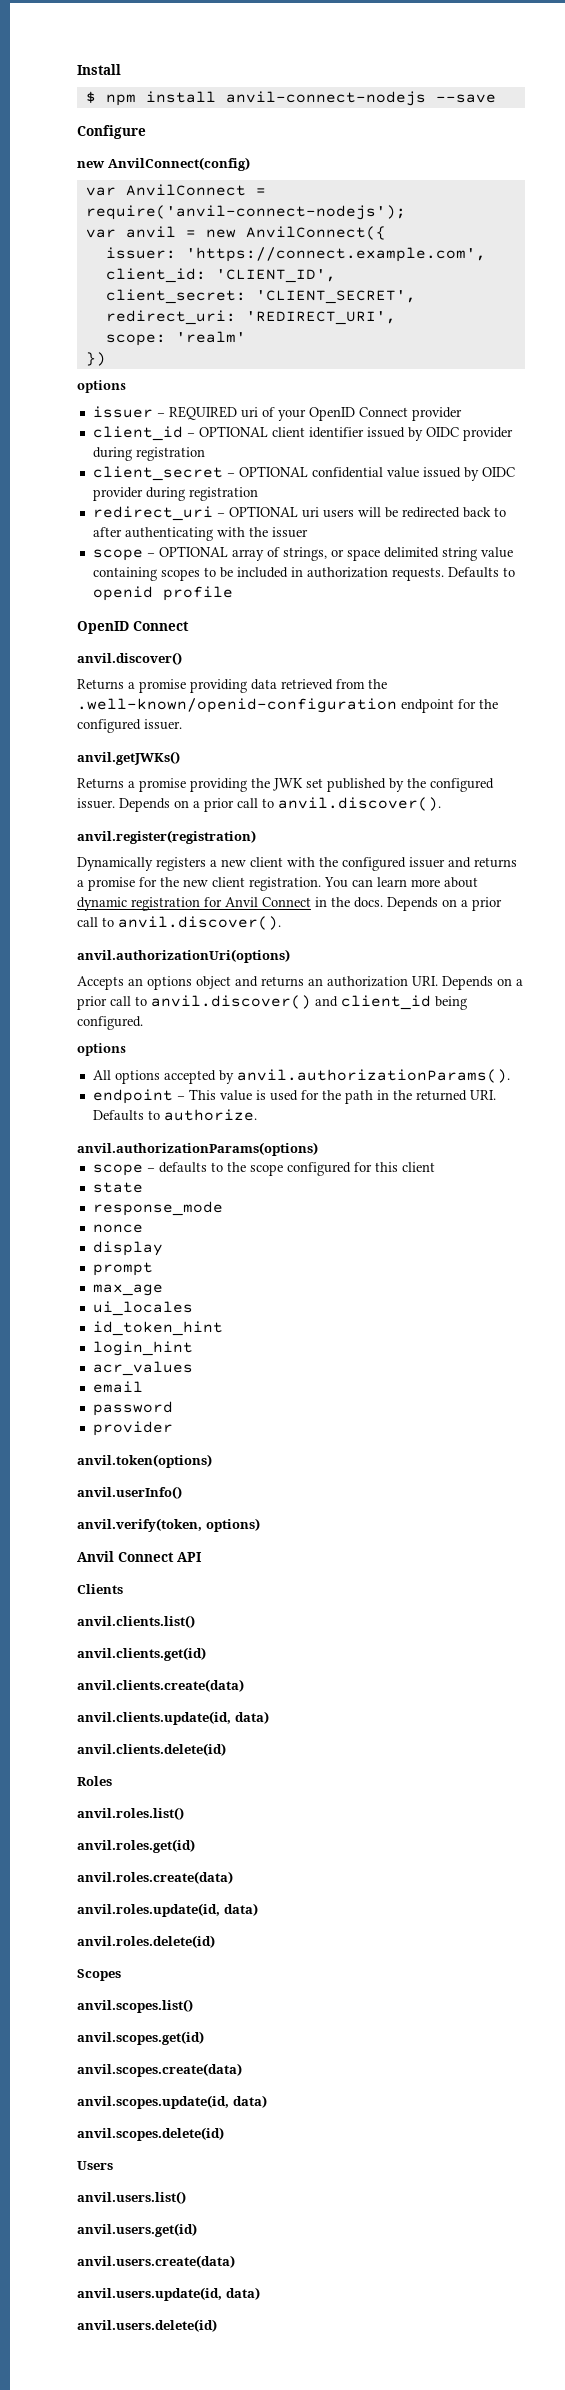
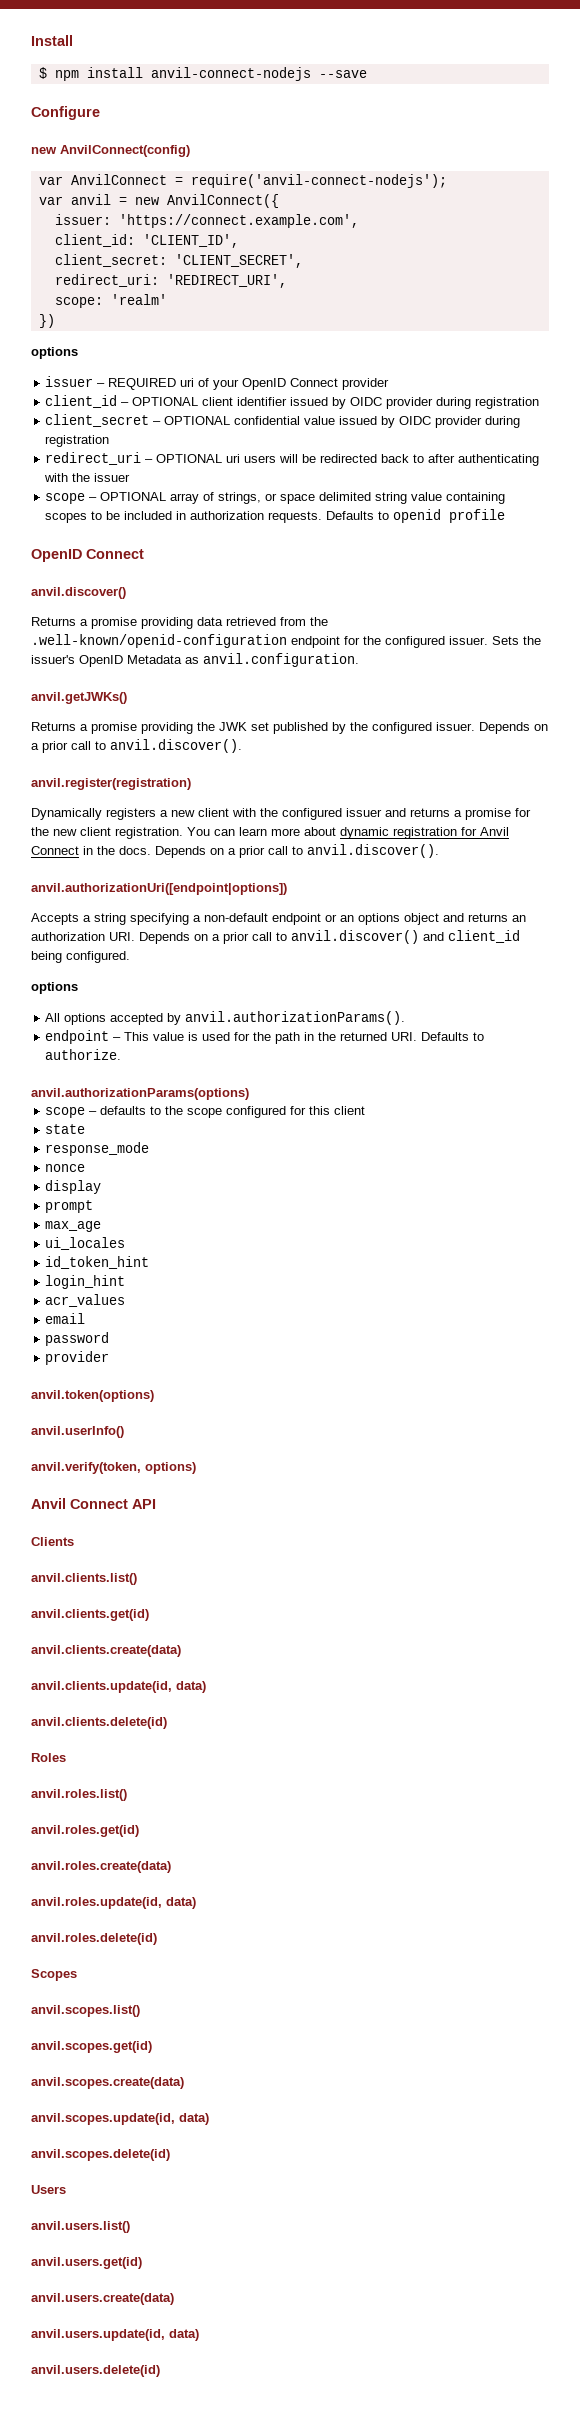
(182, 724) none -> [492,636,541,645] [31,653,359,667] Sets the issuer's OpenID Metadata as anvil.configuration.
[77,949,290,963] anvil.authorizationUri(options) -> [31,883,287,895] anvil.authorizationUri([endpoint|options])
(124, 983) none -> [83,913,337,925] a string specifying a non-default endpoint or

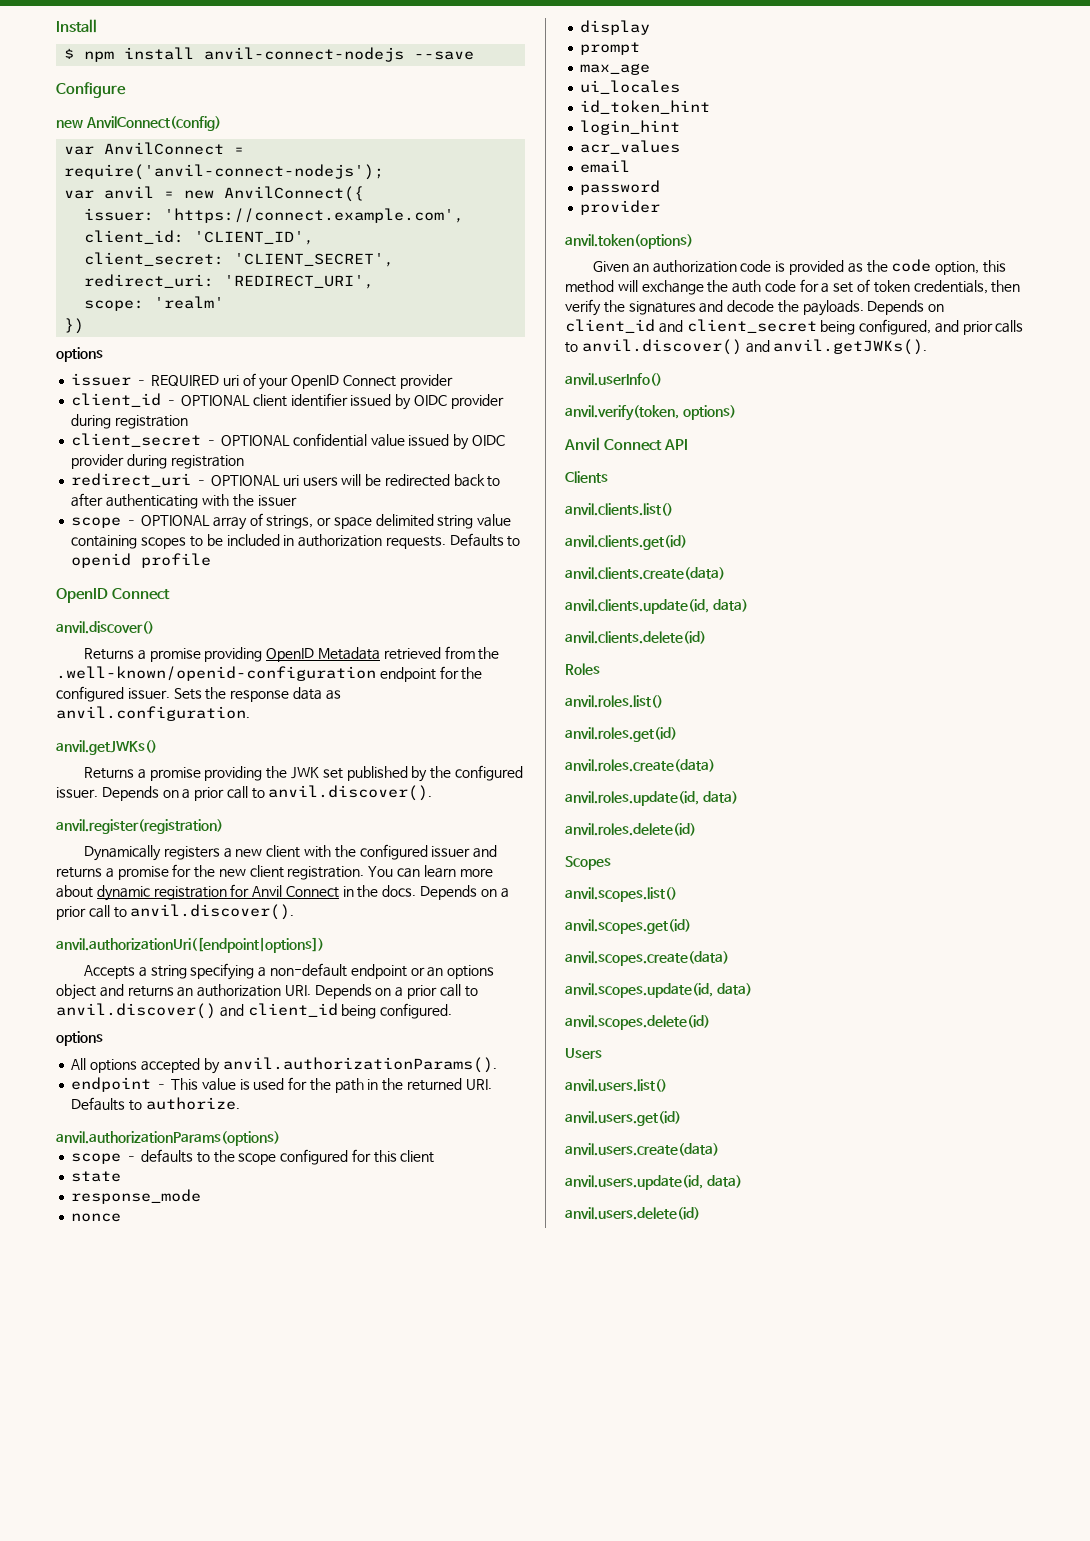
[197,617,223,626] data -> [266,647,381,662] OpenID Metadata
[31,655,182,667] issuer's OpenID Metadata -> [230,687,322,702] response data
(154, 1396) none -> [593,259,1006,275] [565,279,1021,295] [565,299,945,316] [565,319,1024,335] [565,339,928,355] // Given an authorization code is provided as the code option, this method will exchange the auth code for a set of token credentials, then verify the signatures and decode the payloads. Depends on client_id and client_secret being configured, and prior calls to anvil.discover() and anvil.getJWKs().

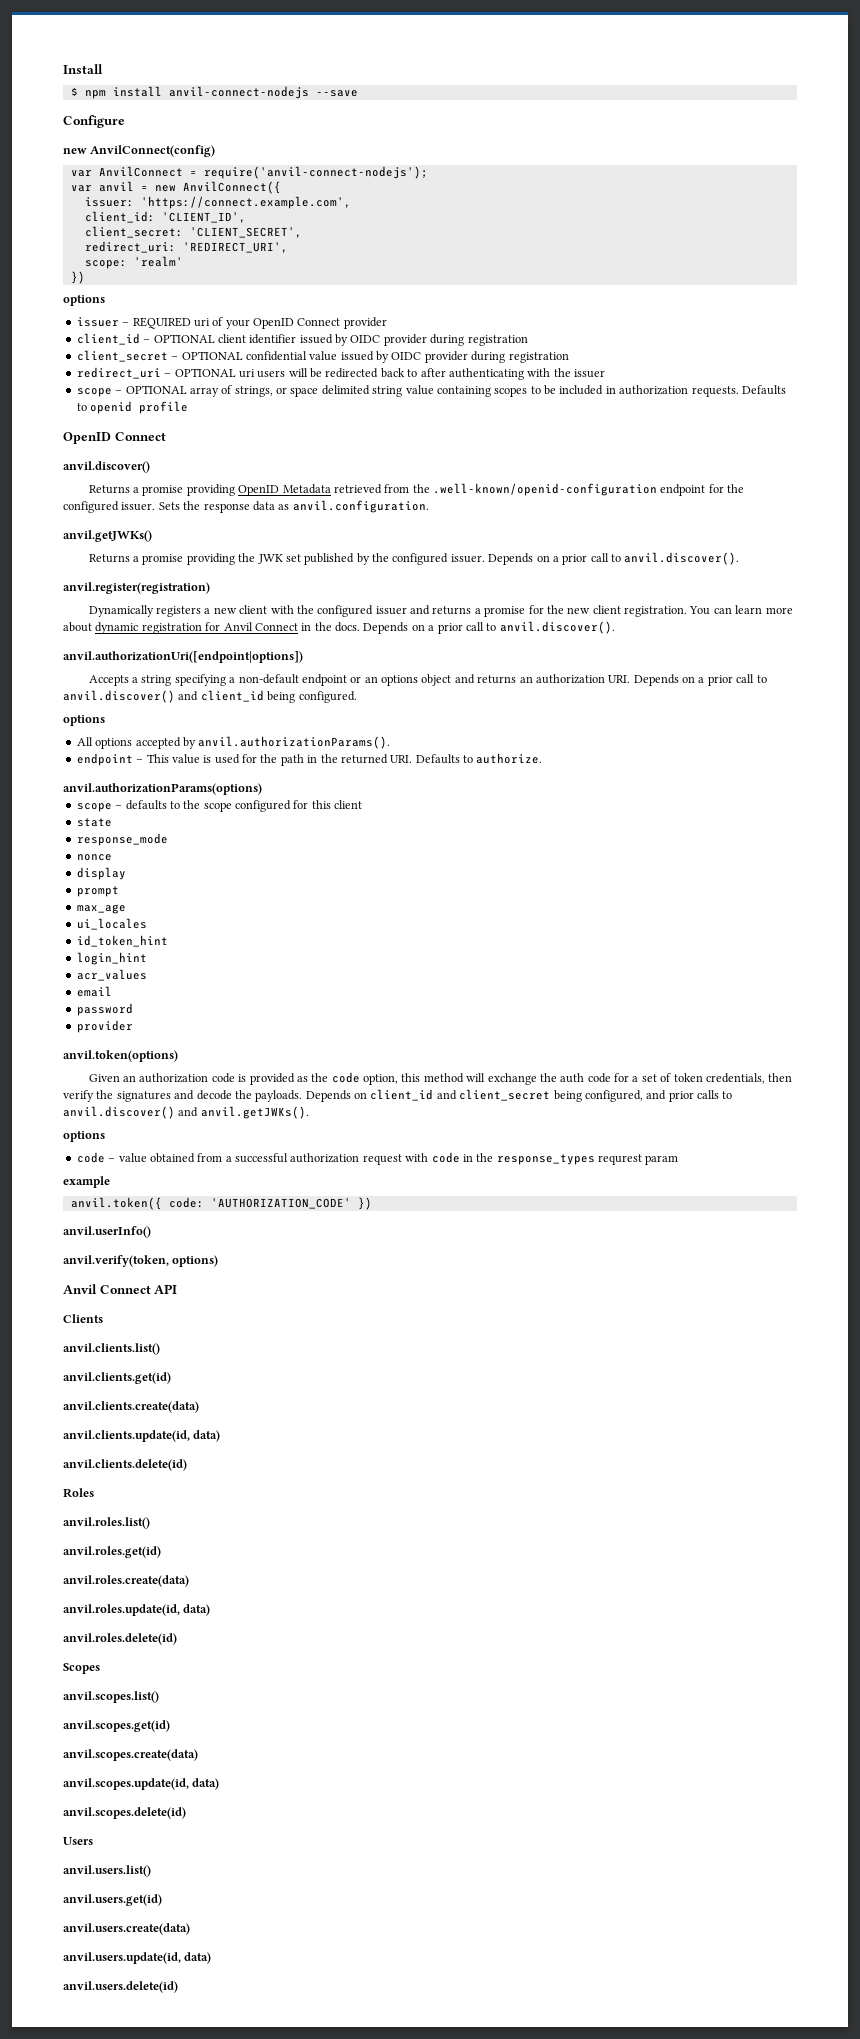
(928, 347) none -> [63,1131,105,1142] [76,1152,679,1165] [63,1176,110,1188] [70,1197,372,1210] // options // code – value obtained from a successful authorization request with code in the response_types requrest param // example // anvil.token({ code: 'AUTHORIZATION_CODE' })

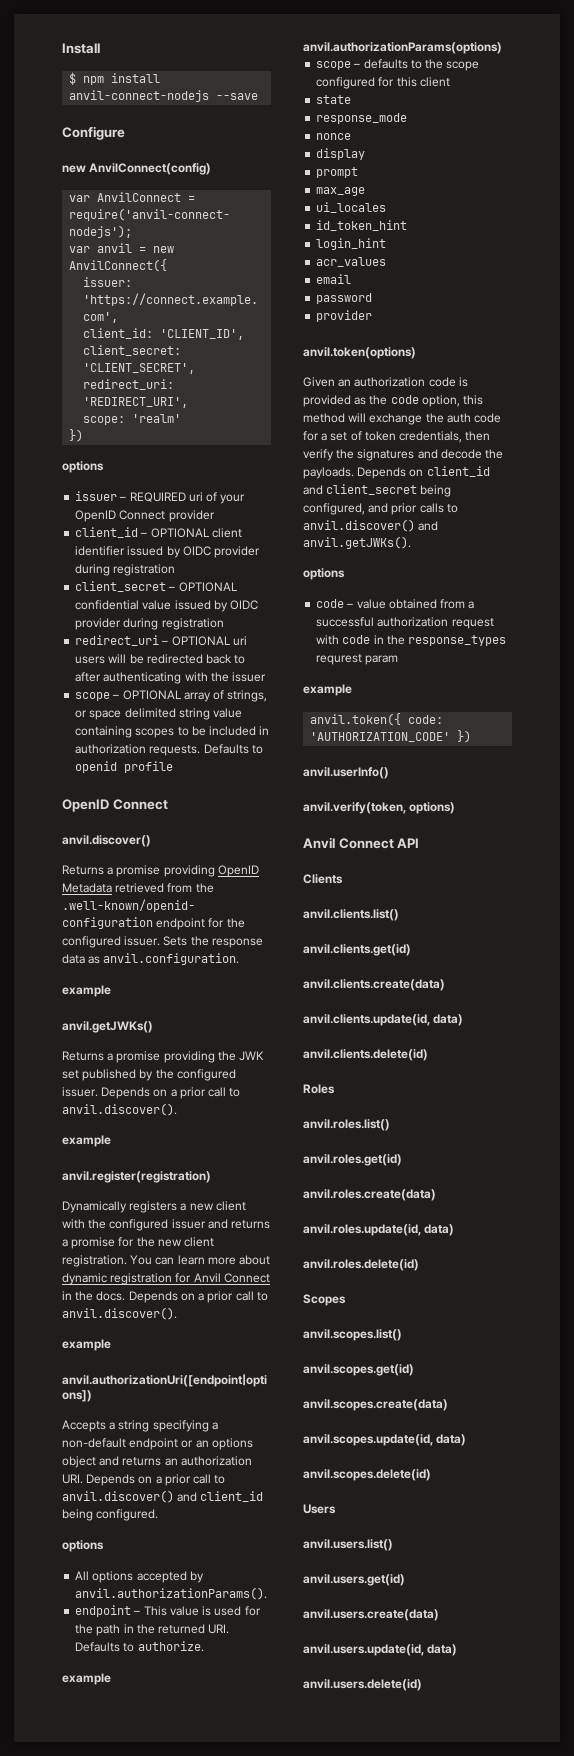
(429, 506) none -> [62,985,111,997] // example
(740, 558) none -> [62,1135,111,1147] // example
(615, 627) none -> [62,1339,111,1351] // example
(543, 758) none -> [62,1673,111,1685] // example

